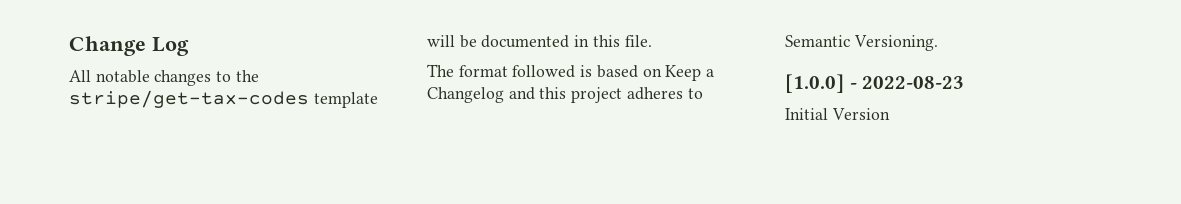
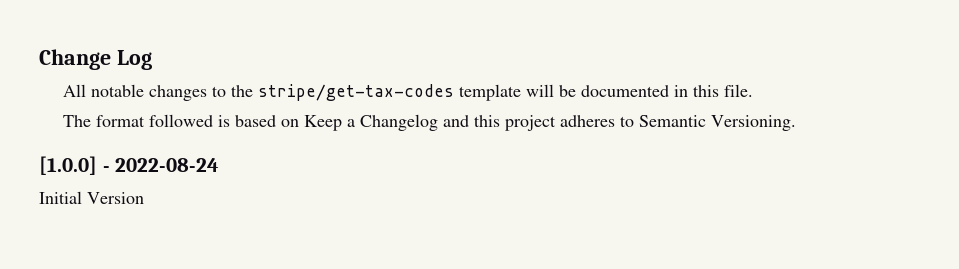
[862,76,965,89] 2022-08-23 -> [115,158,220,172] 2022-08-24

